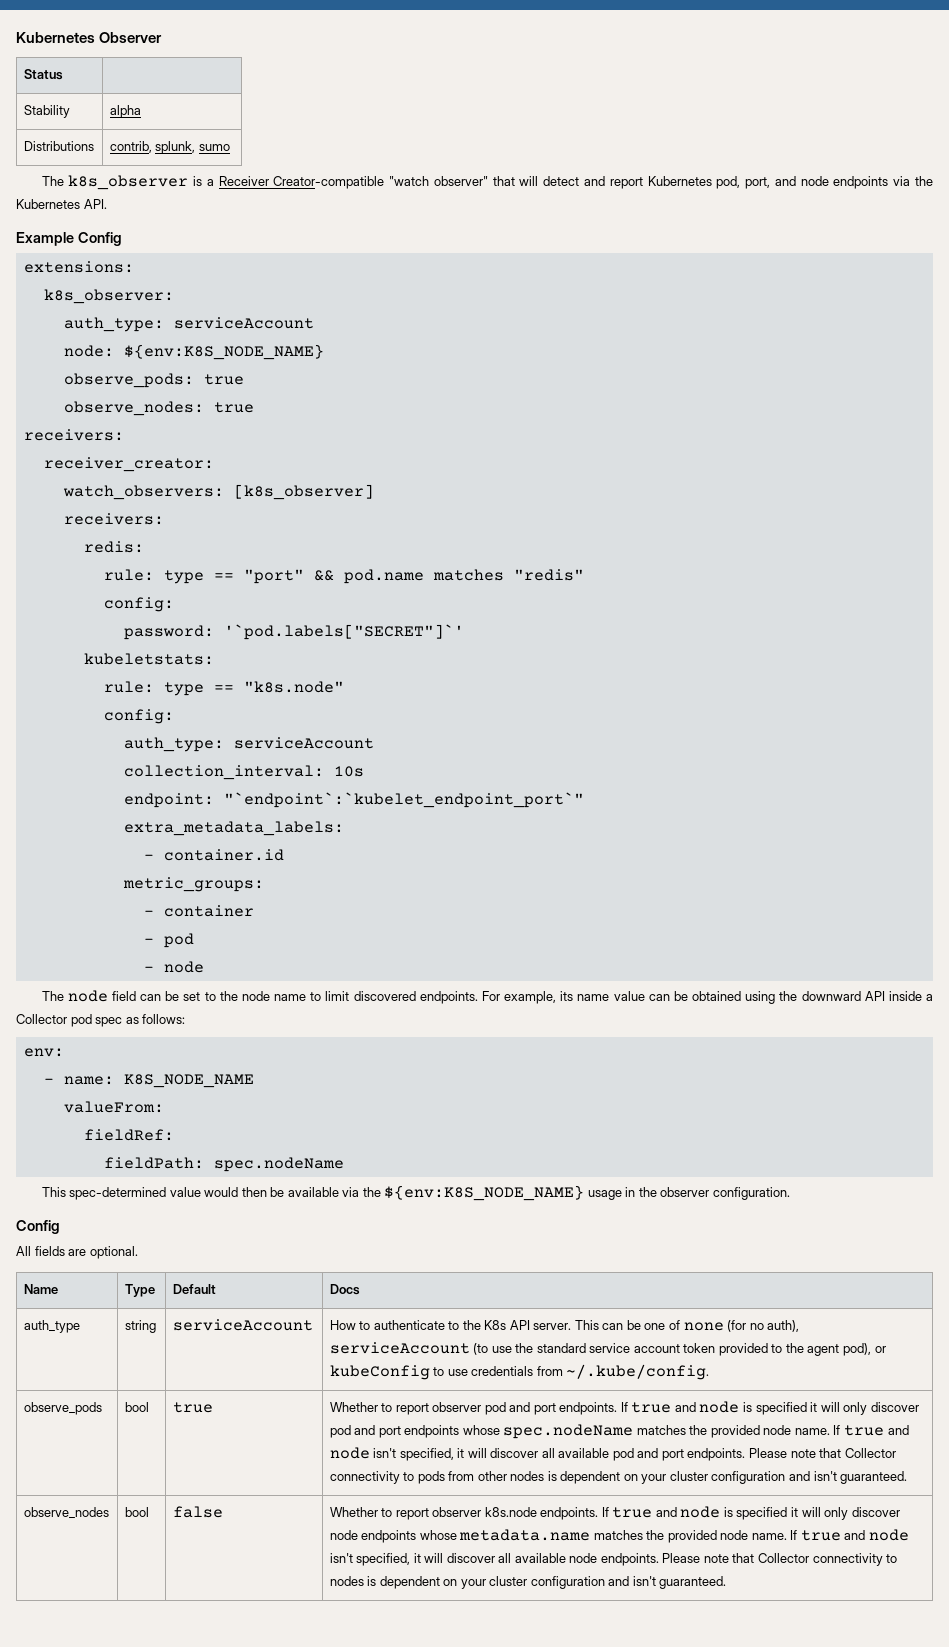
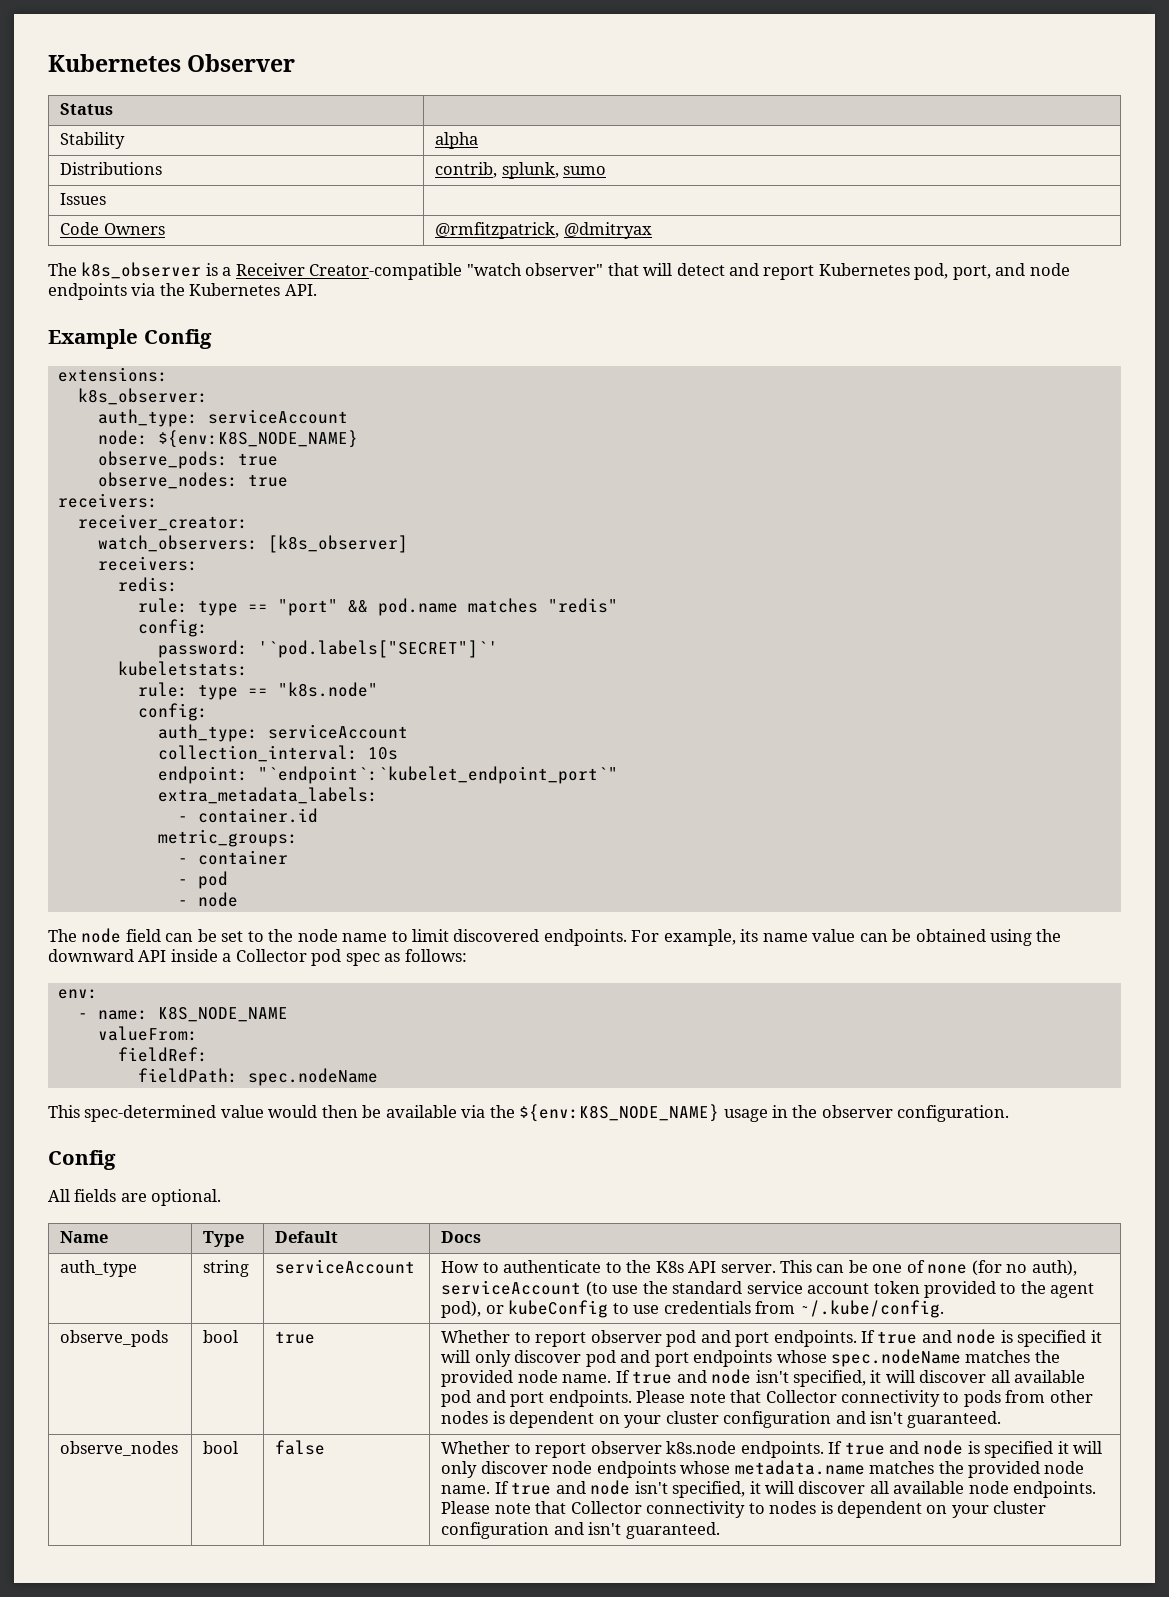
(230, 147) none -> [60,193,107,205] [60,222,165,235] [435,222,652,239] // Issues | // Code Owners | @rmfitzpatrick, @dmitryax

